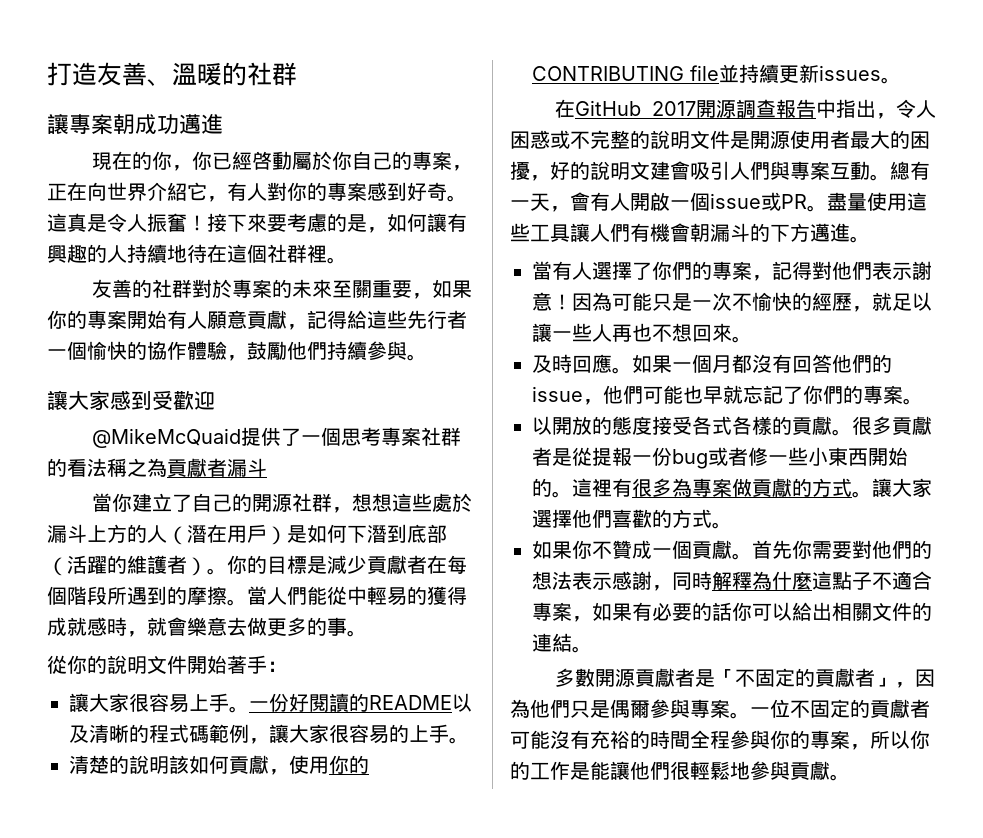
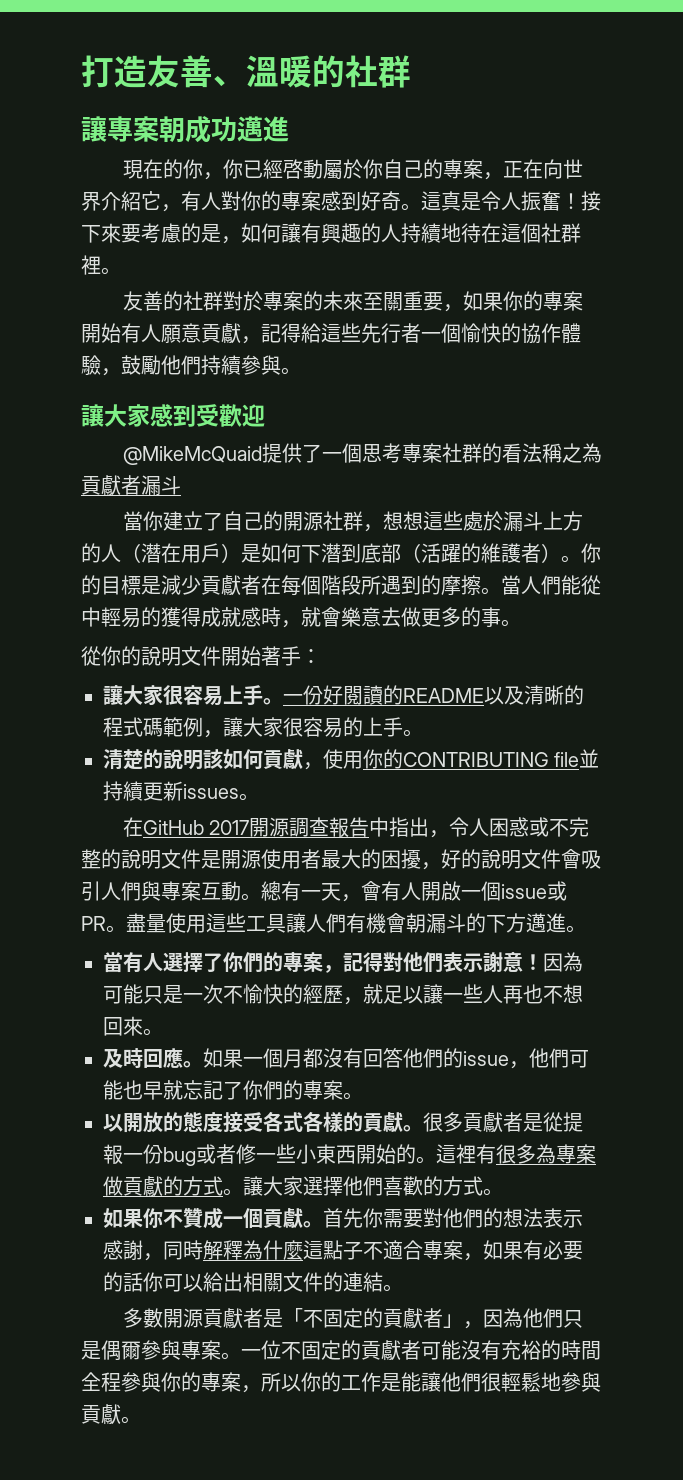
[650,161,670,180] 建 -> [541,849,561,869] 件

